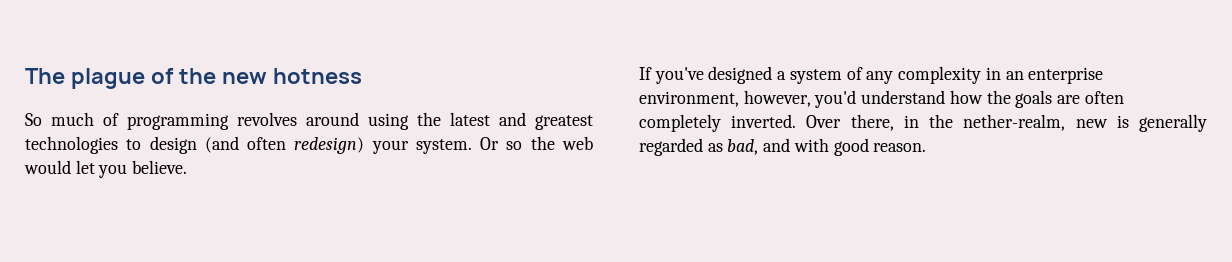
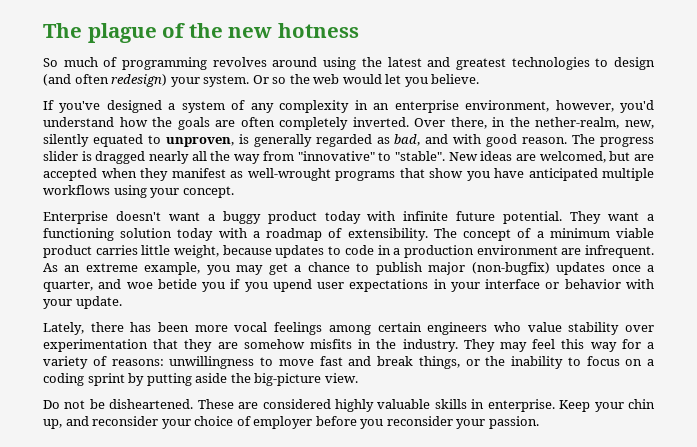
[1075,119,1108,128] new -> [625,120,655,129] [43,134,234,147] new, silently equated to unproven,
(927, 147) none -> [572,134,655,147] [43,151,654,164] [43,168,654,181] [43,185,234,198] [43,211,654,224] [43,228,654,241] [43,245,654,258] [43,262,655,275] [43,279,654,292] [43,296,122,309] [43,322,654,335] [43,339,654,352] [43,356,654,369] [43,373,358,386] [43,399,656,412] [43,416,539,429] The progress slider is dragged nearly all the way from "innovative" to "stable". New ideas are welcomed, but are accepted when they manifest as well-wrought programs that show you have anticipated multiple workflows using your concept. // Enterprise doesn't want a buggy product today with infinite future potential. They want a functioning solution today with a roadmap of extensibility. The concept of a minimum viable product carries little weight, because updates to code in a production environment are infrequent. As an extreme example, you may get a chance to publish major (non-bugfix) updates once a quarter, and woe betide you if you upend user expectations in your interface or behavior with your update. // Lately, there has been more vocal feelings among certain engineers who value stability over experimentation that they are somehow misfits in the industry. They may feel this way for a variety of reasons: unwillingness to move fast and break things, or the inability to focus on a coding sprint by putting aside the big-picture view. // Do not be disheartened. These are considered highly valuable skills in enterprise. Keep your chin up, and reconsider your choice of employer before you reconsider your passion.

